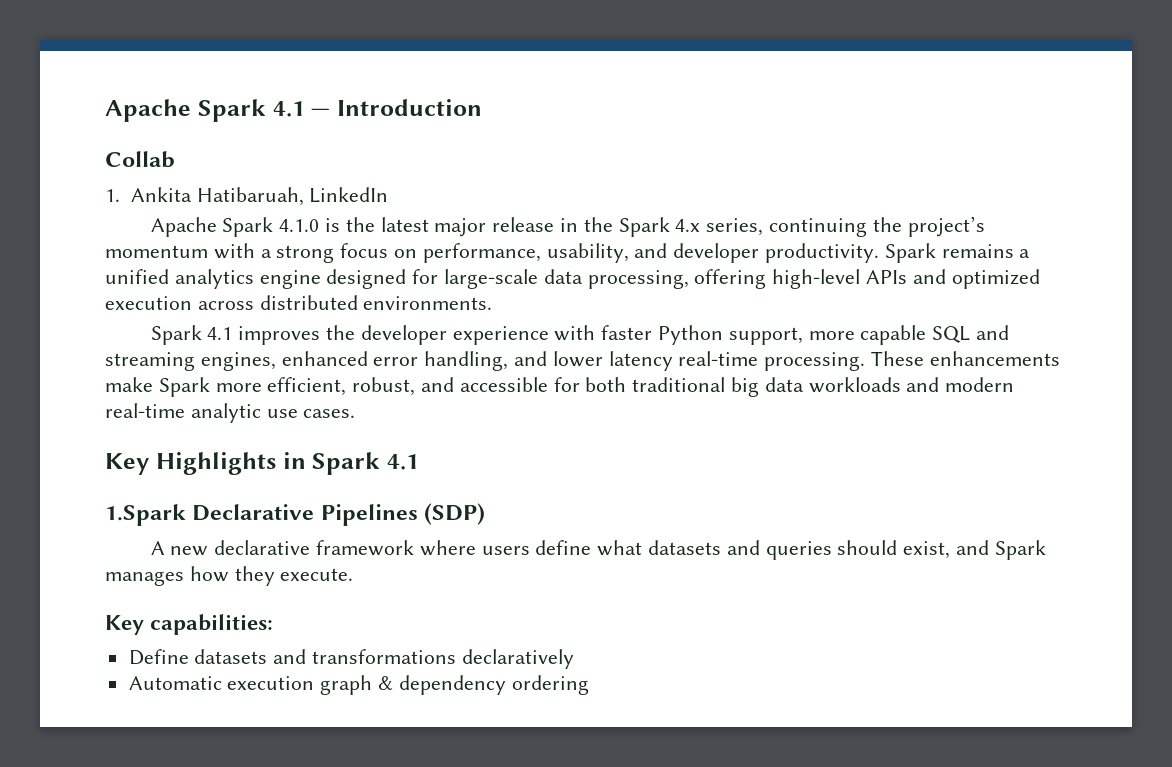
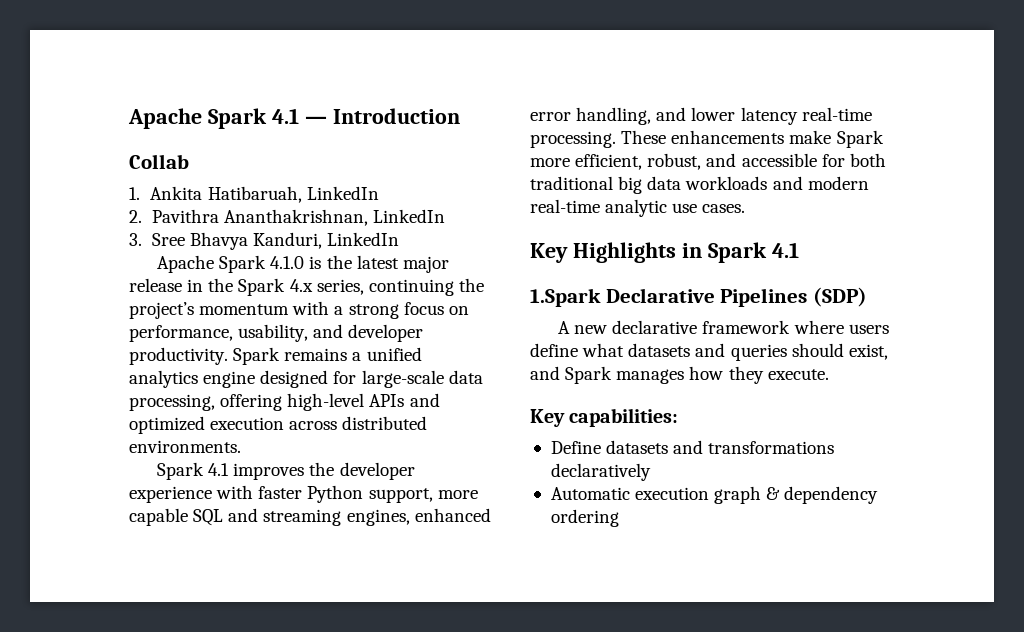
(389, 195) none -> [129,209,445,226] [129,232,399,250] // 2. Pavithra Ananthakrishnan, LinkedIn // 3. Sree Bhavya Kanduri, LinkedIn

